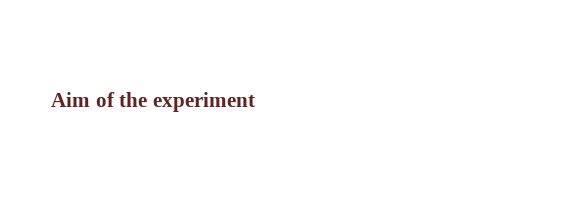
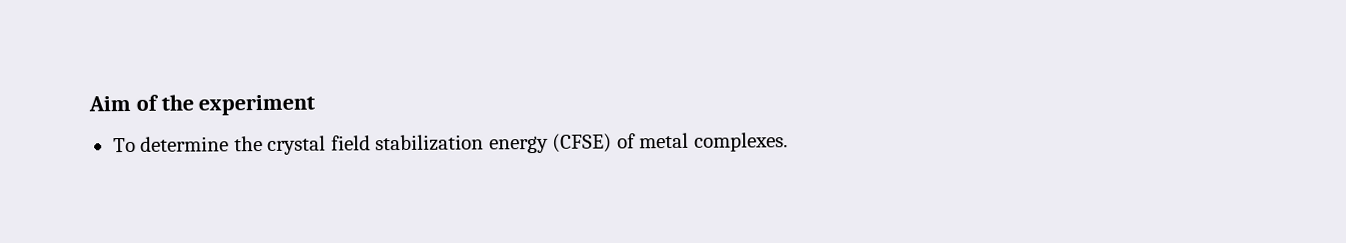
(256, 102) none -> [112,132,788,155] // To determine the crystal field stabilization energy (CFSE) of metal complexes.

